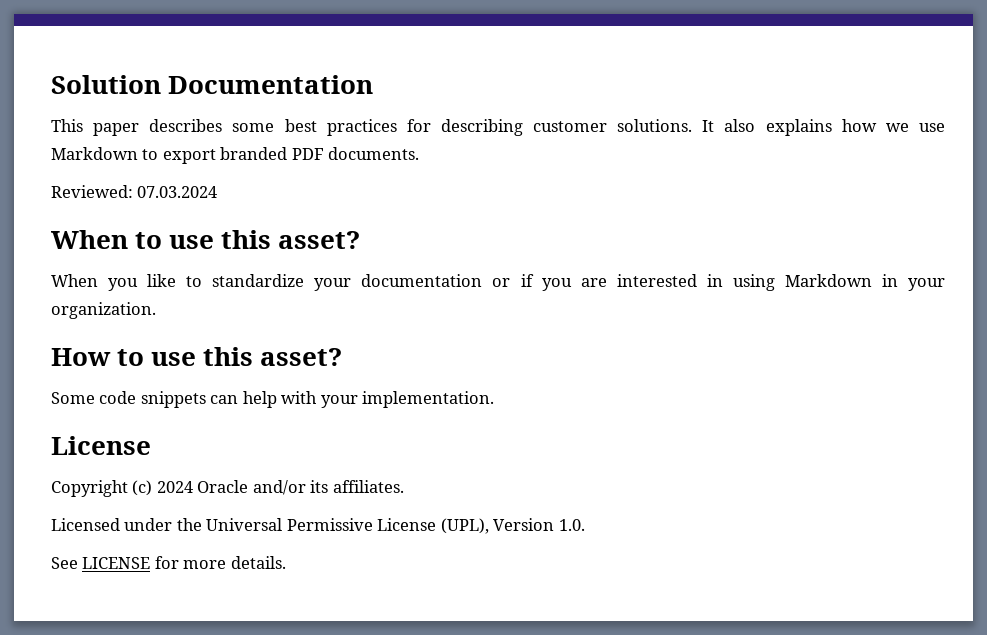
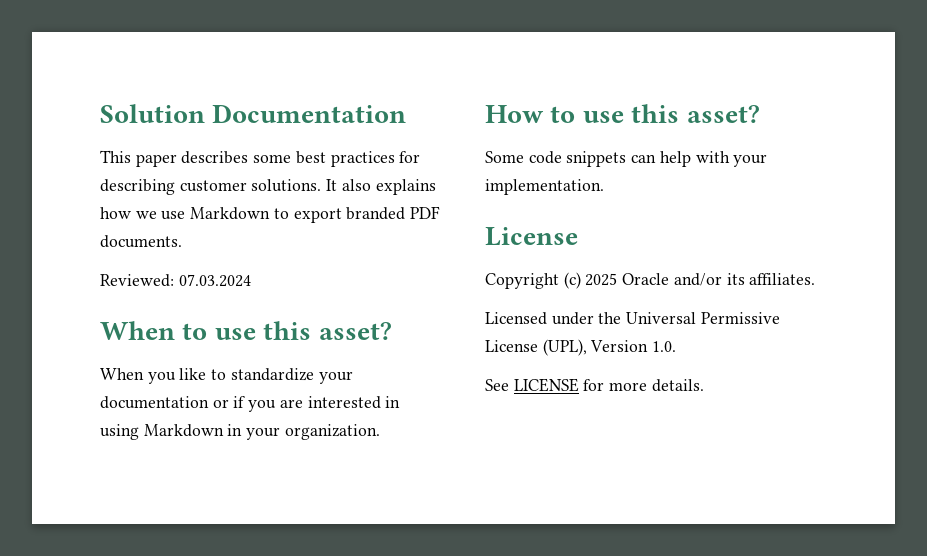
[156,481,193,493] 2024 -> [585,273,618,286] 2025

